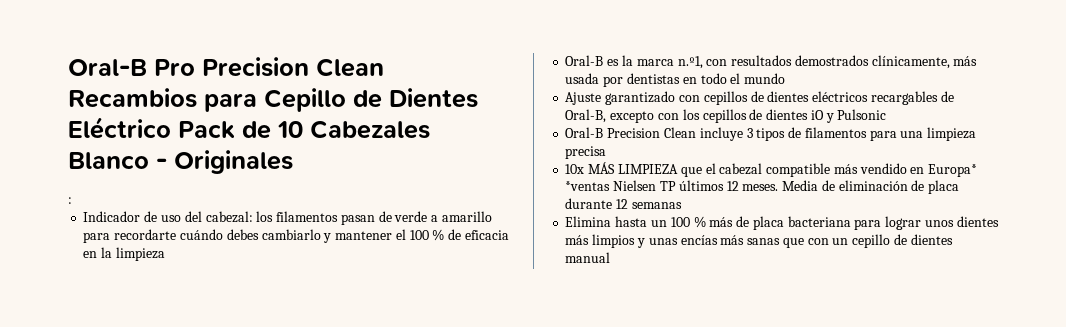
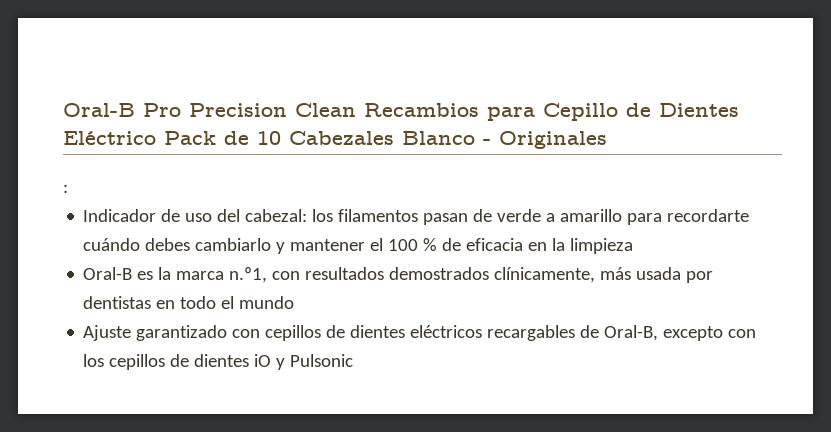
[565,127,977,141] [565,146,607,159] [565,162,978,177] [565,180,960,194] [565,198,682,209] [565,216,999,230] [565,234,953,248] [565,252,611,263] // Oral-B Precision Clean incluye 3 tipos de filamentos para una limpieza precisa // 10x MÁS LIMPIEZA que el cabezal compatible más vendido en Europa* *ventas Nielsen TP últimos 12 meses. Media de eliminación de placa durante 12 semanas // Elimina hasta un 100 % más de placa bacteriana para lograr unos dientes más limpios y unas encías más sanas que con un cepillo de dientes manual -> (354, 360) none

